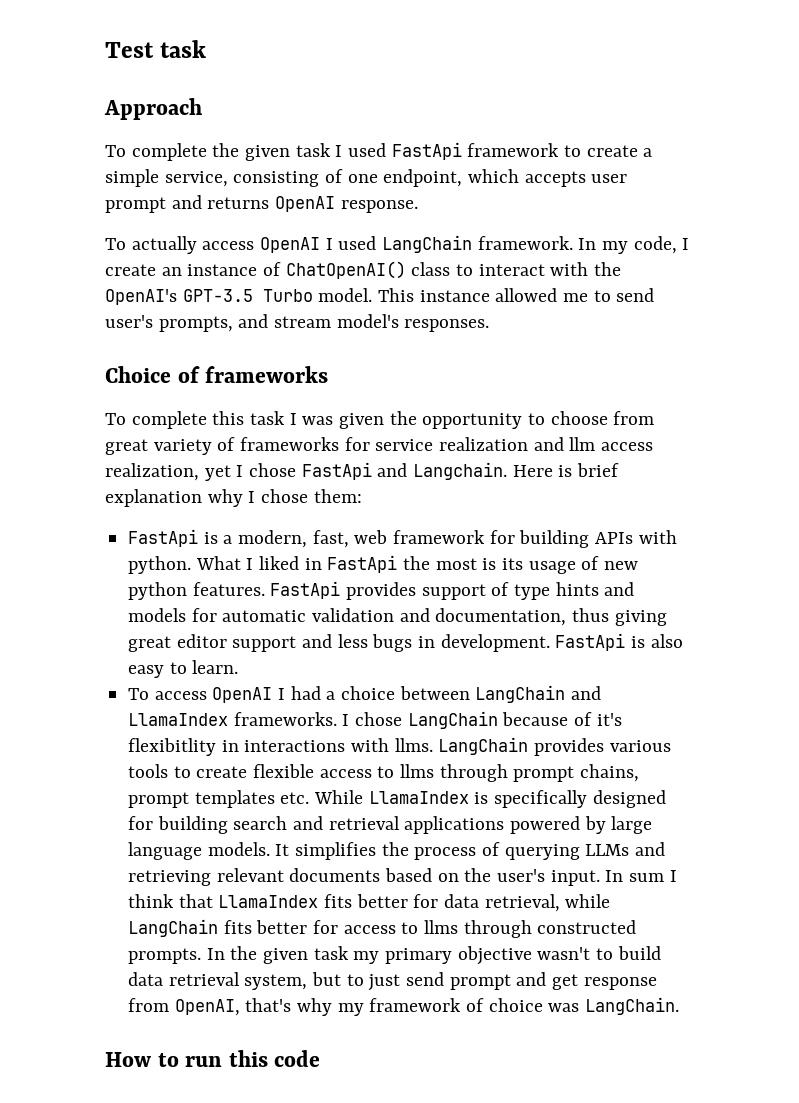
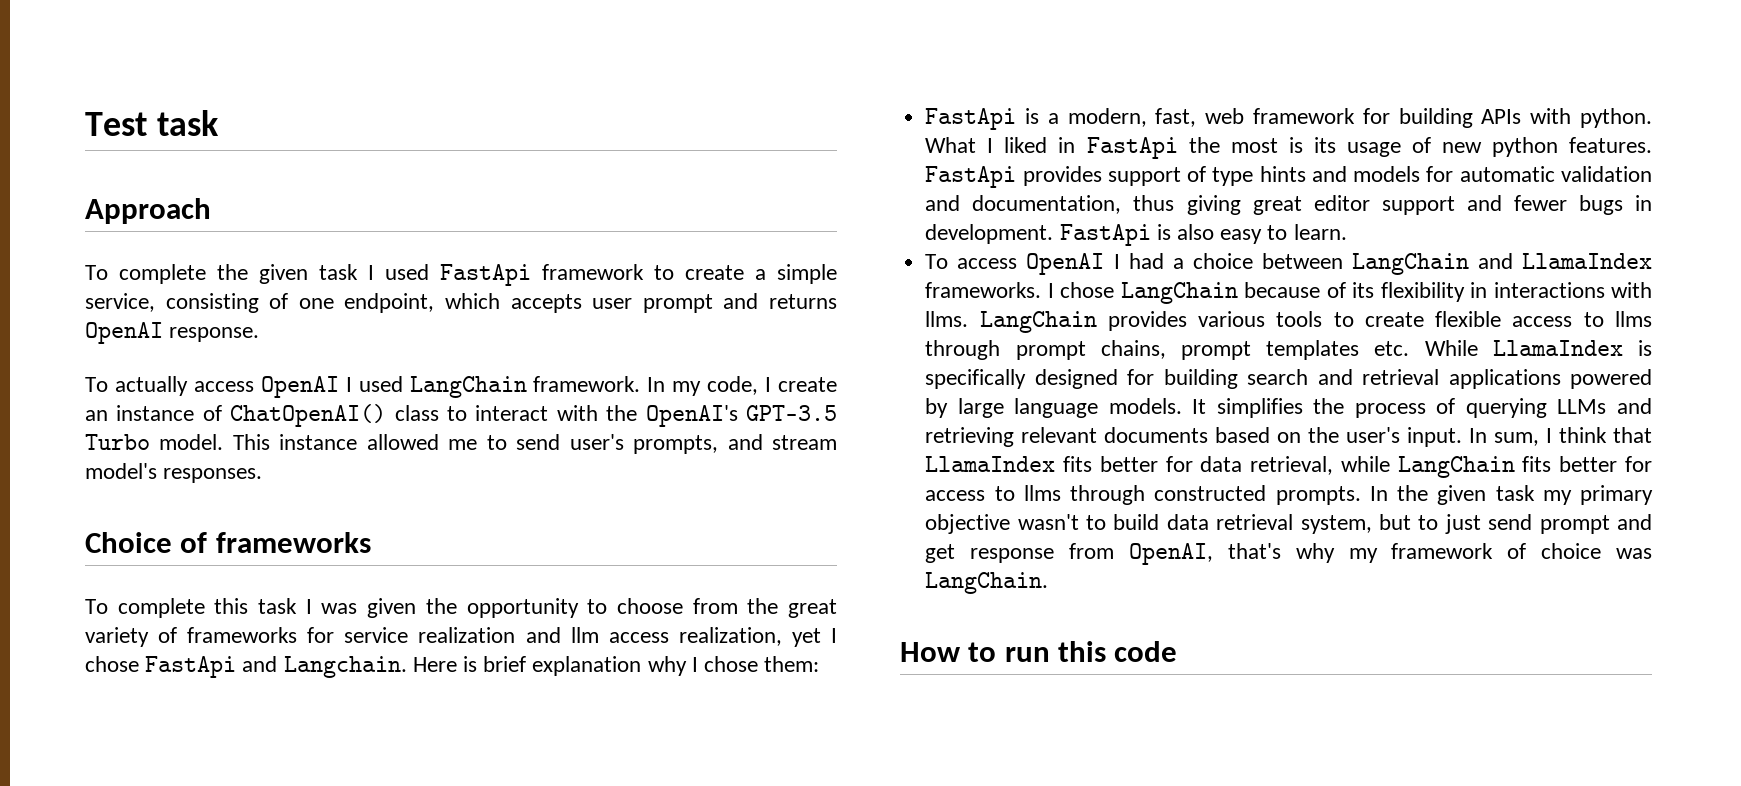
(655, 418) none -> [747,598,779,614] the
[337,634,368,648] less -> [1513,195,1567,211] fewer
[596,713,622,726] [128,738,217,756] it's flexibitlity -> [1352,282,1465,302] its flexibility
[629,873,665,882] sum -> [1494,432,1540,446] sum,

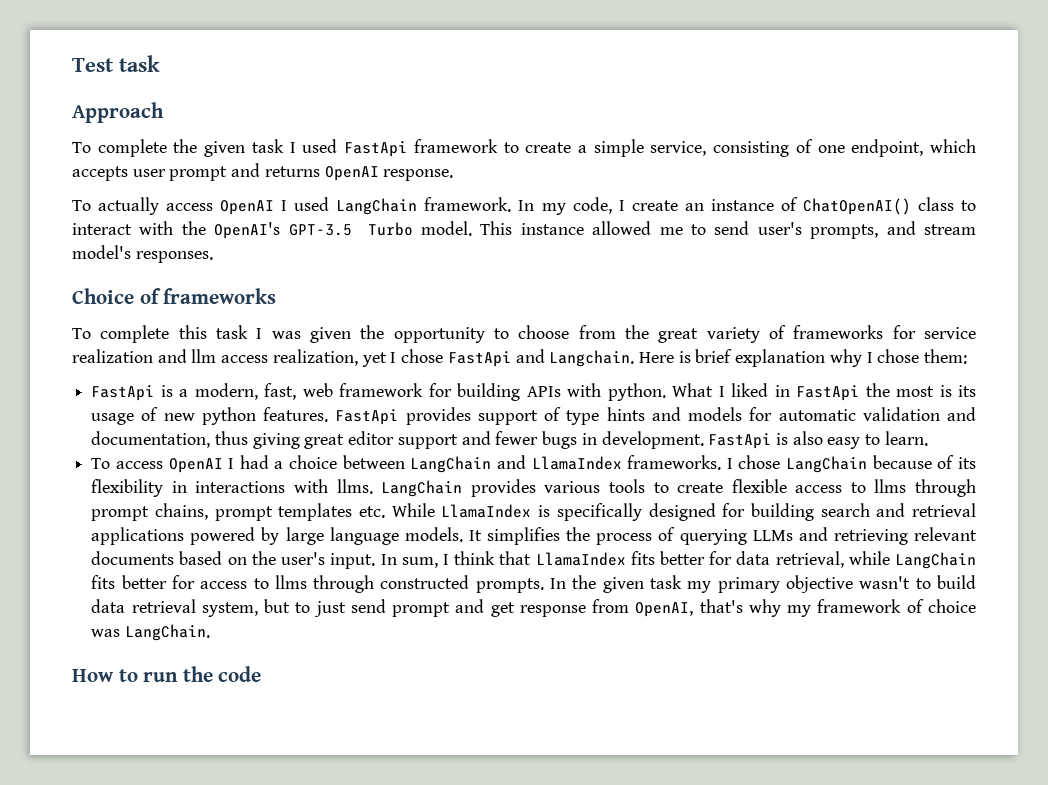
[1058,641,1107,662] this -> [182,666,213,682] the

